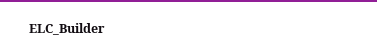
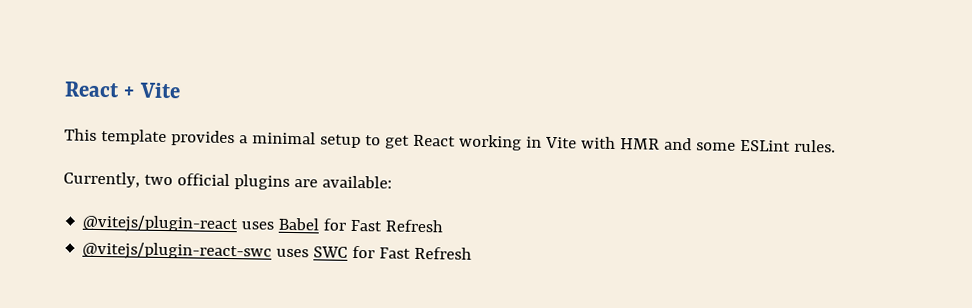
[29,23,105,35] ELC_Builder -> [64,81,181,99] [64,128,836,153] [63,171,392,190] [82,214,444,234] [82,241,473,261] React + Vite // This template provides a minimal setup to get React working in Vite with HMR and some ESLint rules. // Currently, two official plugins are available: // @vitejs/plugin-react uses Babel for Fast Refresh // @vitejs/plugin-react-swc uses SWC for Fast Refresh

